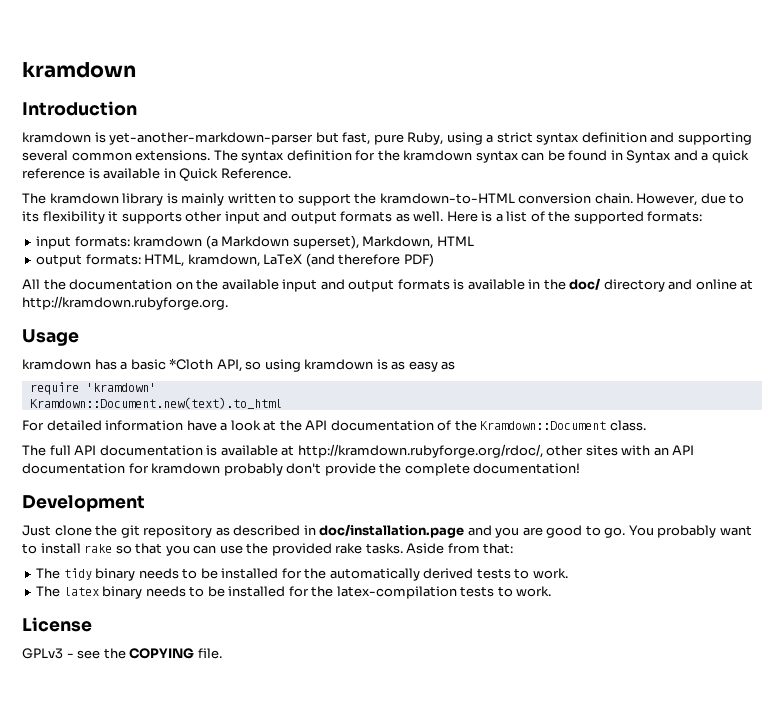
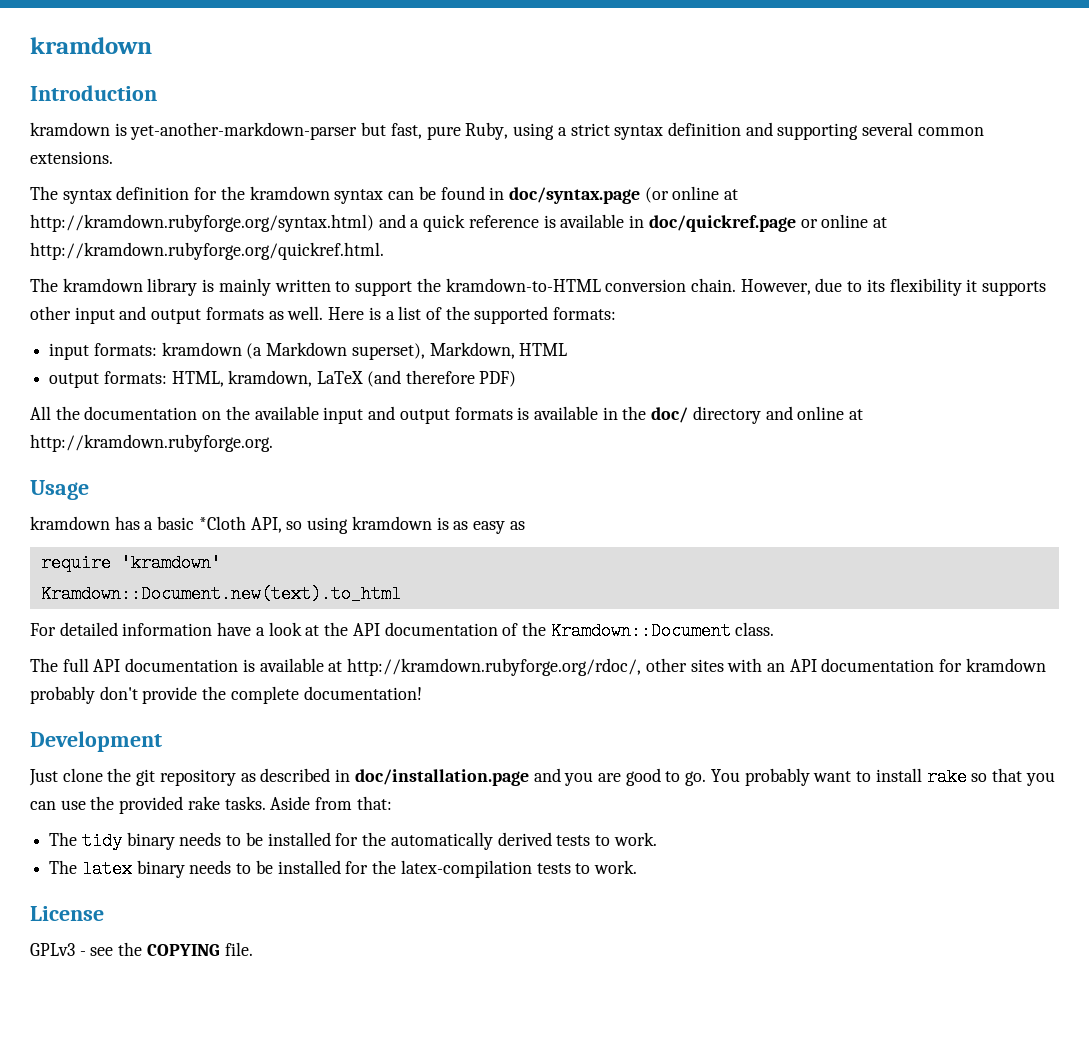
(211, 155) none -> (113, 157) //
[626,150,672,163] Syntax -> [508,186,739,204] [30,214,374,232] doc/syntax.page (or online at http://kramdown.rubyforge.org/syntax.html)
[179,168,291,181] Quick Reference. -> [648,214,887,232] [30,242,384,260] doc/quickref.page or online at http://kramdown.rubyforge.org/quickref.html.

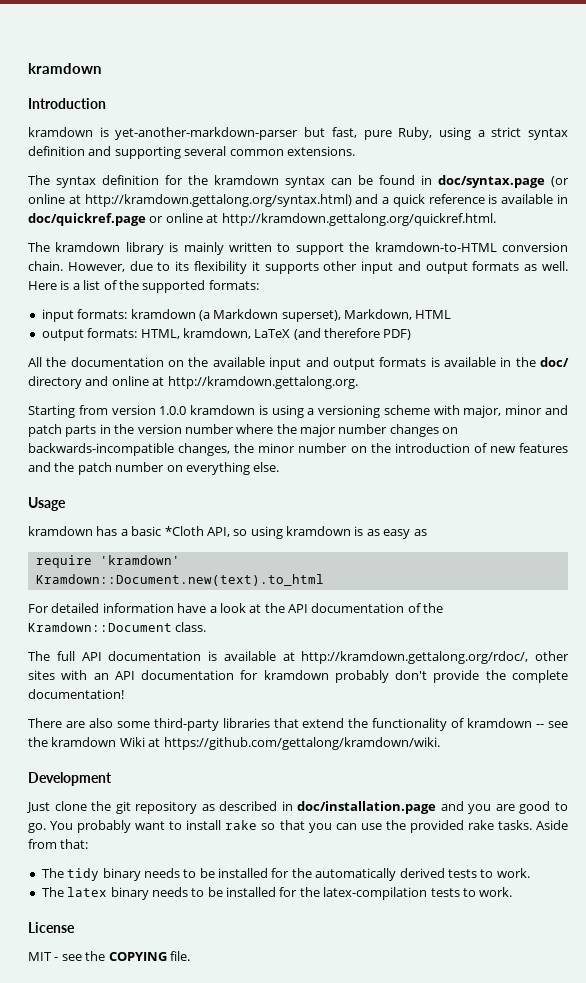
[30,214,374,232] http://kramdown.rubyforge.org/syntax.html) -> [84,194,352,207] http://kramdown.gettalong.org/syntax.html)
[30,242,384,260] http://kramdown.rubyforge.org/quickref.html. -> [221,213,496,226] http://kramdown.gettalong.org/quickref.html.
[30,434,273,452] http://kramdown.rubyforge.org. -> [167,376,358,389] [28,405,568,418] [28,424,459,437] [28,443,569,456] [28,462,280,475] http://kramdown.gettalong.org. // Starting from version 1.0.0 kramdown is using a versioning scheme with major, minor and patch parts in the version number where the major number changes on backwards-incompatible changes, the minor number on the introduction of new features and the patch number on everything else.
[347,658,642,676] http://kramdown.rubyforge.org/rdoc/, -> [301,651,529,664] http://kramdown.gettalong.org/rdoc/,
(422, 693) none -> [28,718,568,731] [28,737,440,750] // There are also some third-party libraries that extend the functionality of kramdown -- see the kramdown Wiki at https://github.com/gettalong/kramdown/wiki.
[30,943,75,956] GPLv3 -> [28,952,52,961] MIT

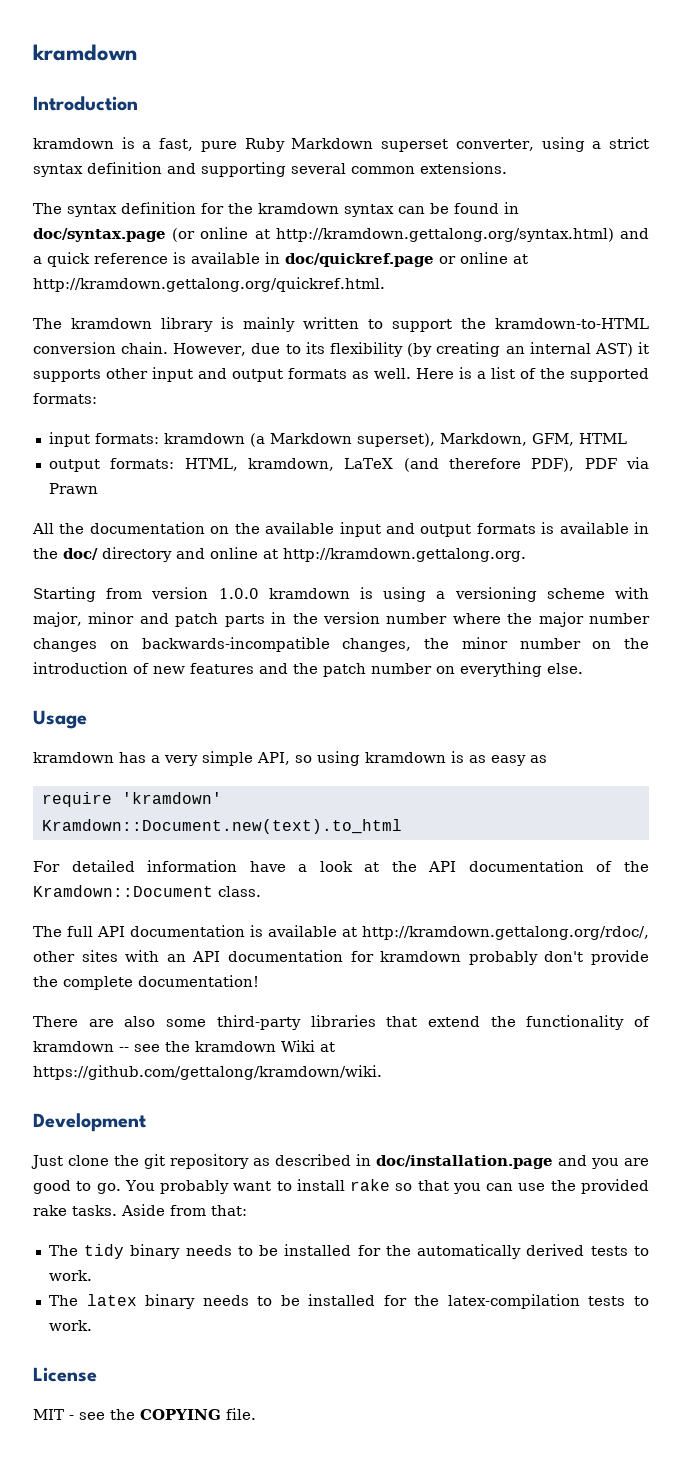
[115,127,433,140] yet-another-markdown-parser but fast, pure Ruby, -> [142,138,534,152] a fast, pure Ruby Markdown superset converter,
(247, 267) none -> [407,342,633,357] (by creating an internal AST)
(412, 314) none -> [531,433,574,446] GFM,
[383,329,412,340] PDF) -> [531,457,649,472] [48,483,98,494] PDF), PDF via Prawn
[131,526,204,536] basic *Cloth -> [164,751,253,766] very simple

